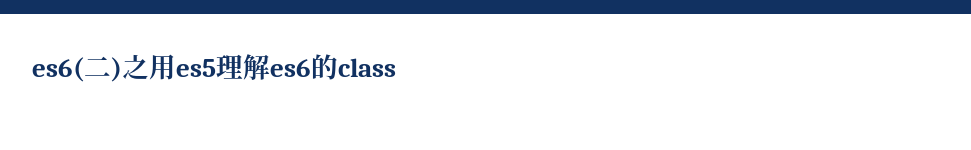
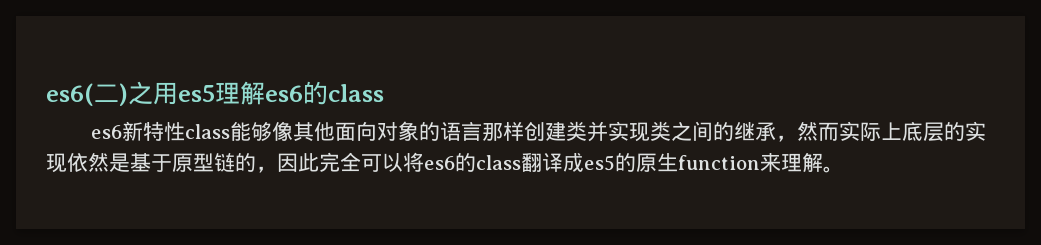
(396, 67) none -> [90,121,986,142] [46,152,844,173] // es6新特性class能够像其他面向对象的语言那样创建类并实现类之间的继承，然而实际上底层的实现依然是基于原型链的，因此完全可以将es6的class翻译成es5的原生function来理解。

